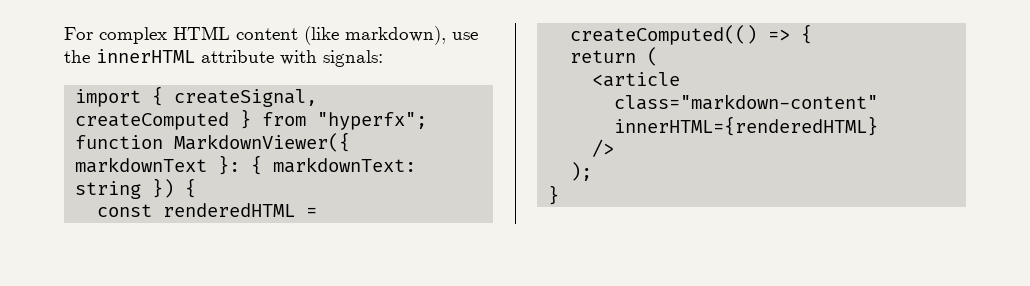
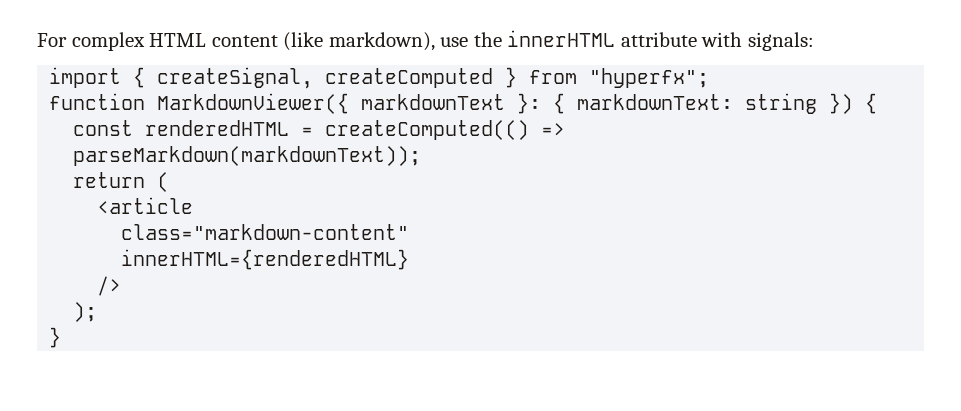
[801,24,813,44] { -> [73,146,422,166] parseMarkdown(markdownText));

